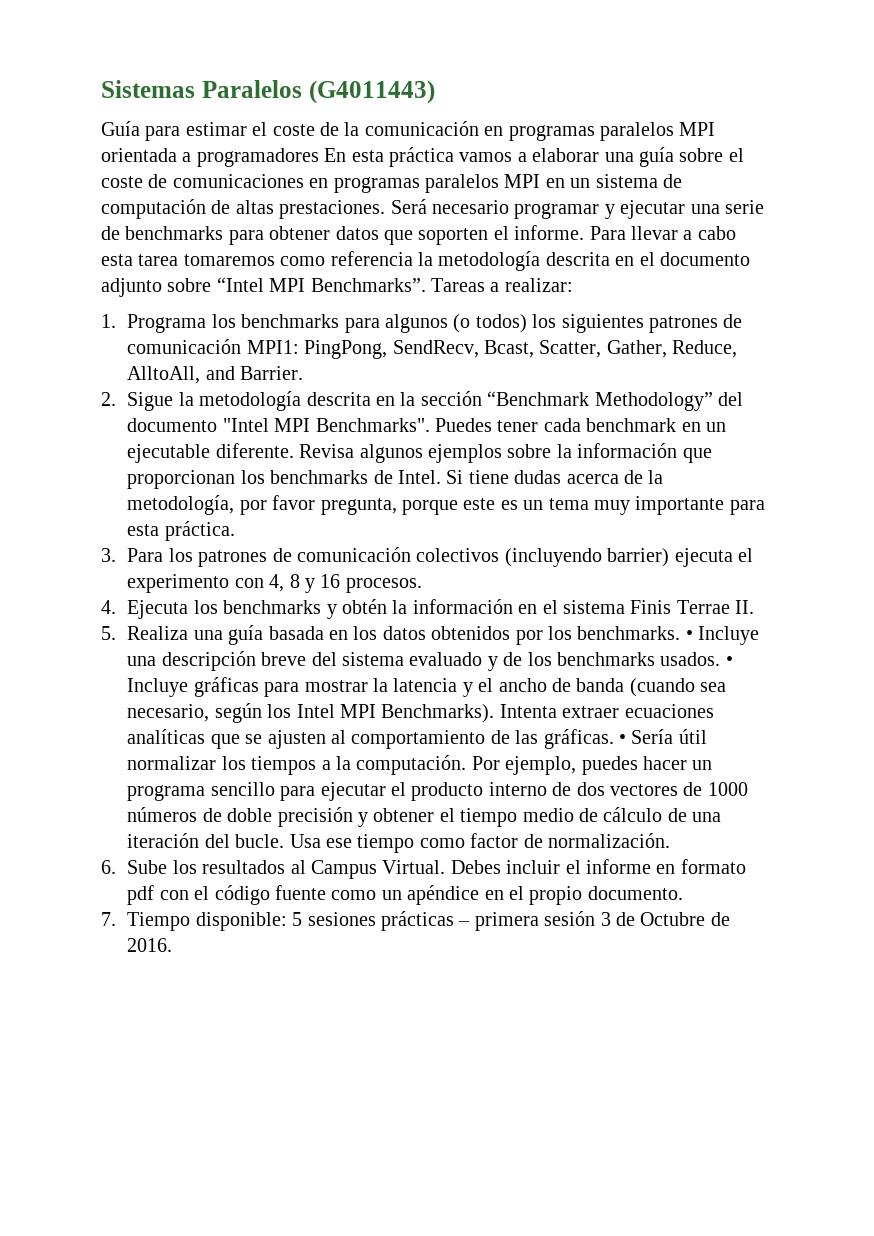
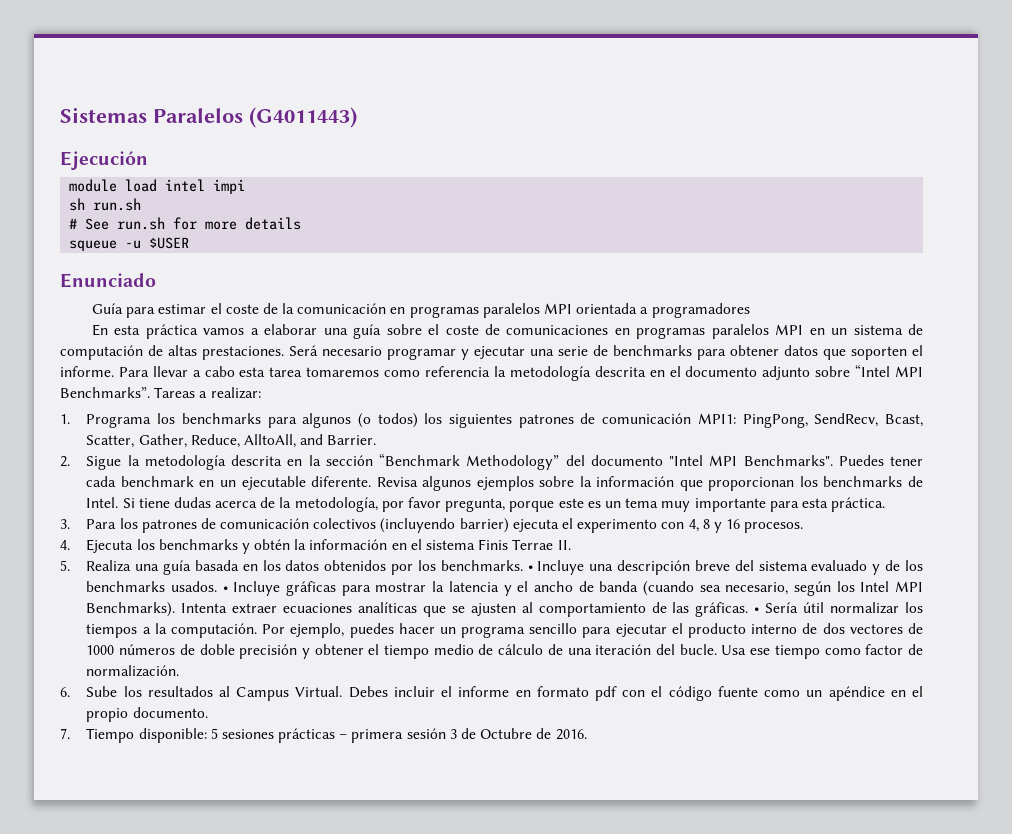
(435, 92) none -> [60,151,148,170] [69,179,246,194] [69,198,142,211] [69,217,302,230] [69,237,190,251] [60,273,156,288] // Ejecución // module load intel impi // sh run.sh // # See run.sh for more details // squeue -u $USER // Enunciado
(319, 157) none -> (750, 310) //

